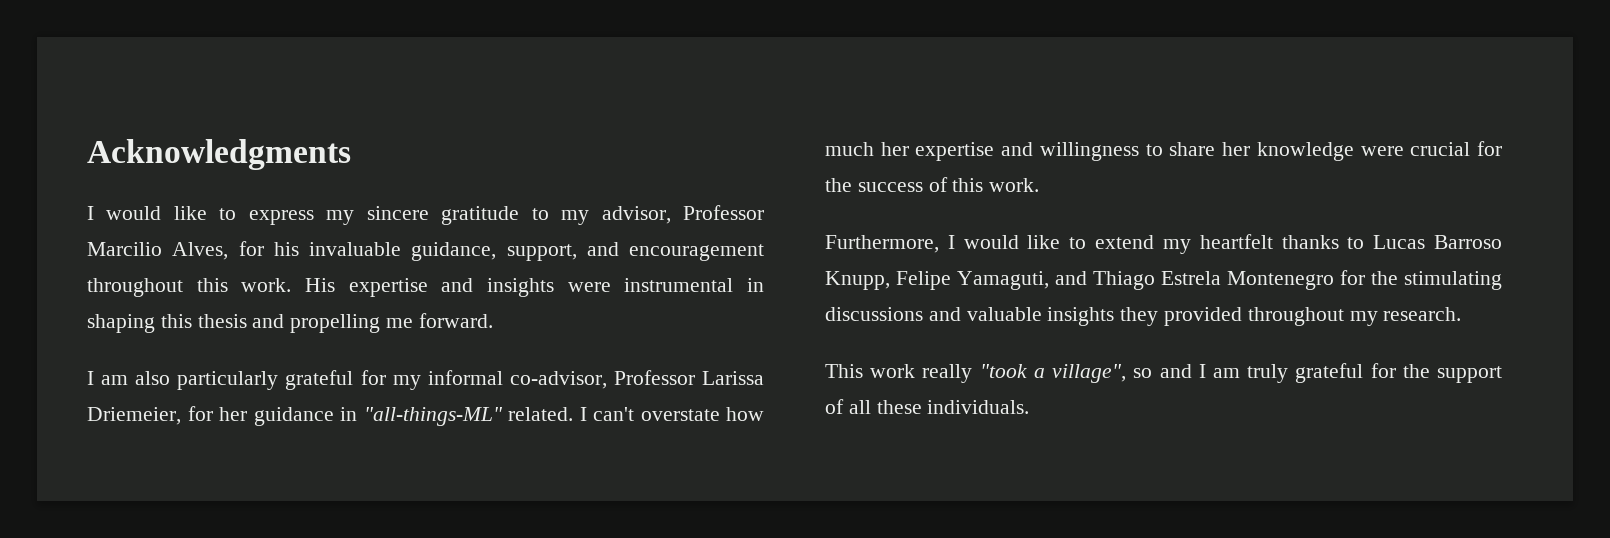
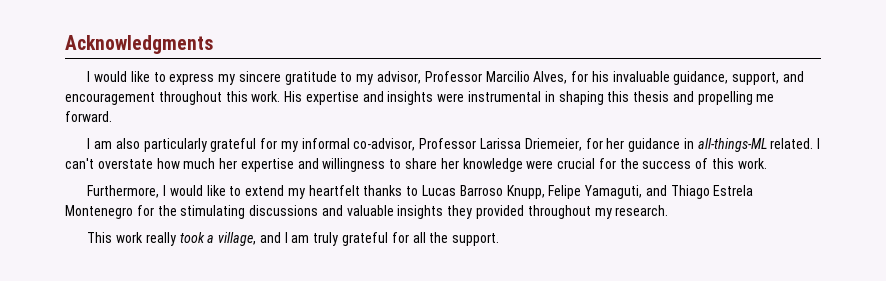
[363,407,503,426] "all-things-ML" -> [697,138,767,152] all-things-ML
[979,364,1153,383] "took a village", so -> [179,232,257,246] took a village,
[1402,364,1502,383] [825,399,1030,414] the support of all these individuals. -> [412,232,500,246] all the support.

